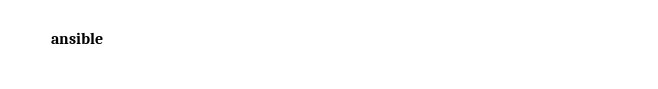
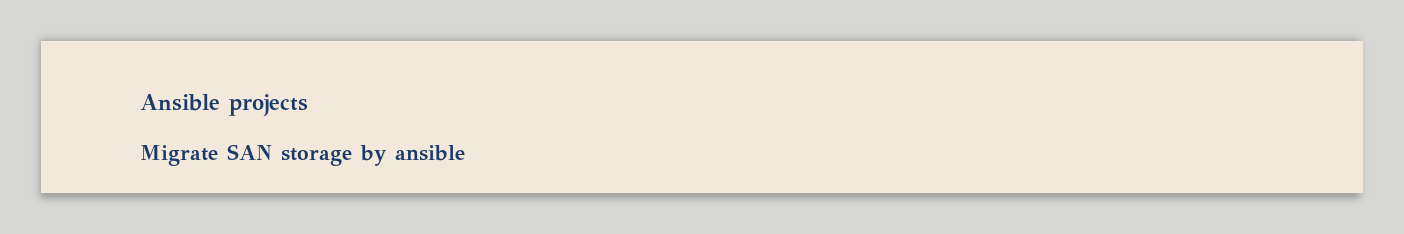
(51, 38) none -> [140,94,308,116] [140,144,387,166] Ansible projects // Migrate SAN storage by

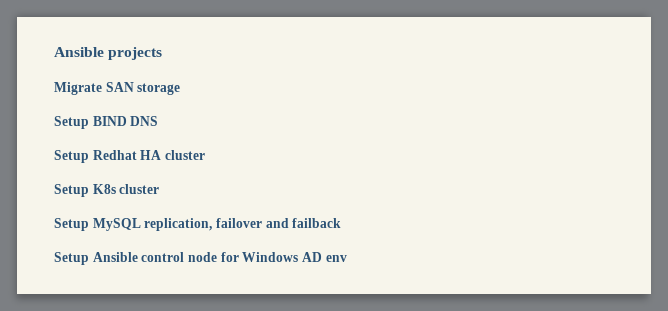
[360,145,465,166] by ansible -> [54,116,159,129] [54,150,205,163] [54,184,160,197] [54,218,342,231] [54,252,347,265] // Setup BIND DNS // Setup Redhat HA cluster // Setup K8s cluster // Setup MySQL replication, failover and failback // Setup Ansible control node for Windows AD env

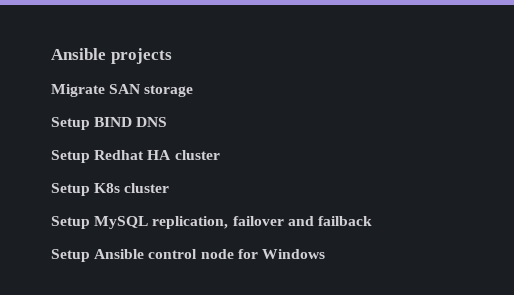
[301,252,347,262] AD env -> (325, 254) none

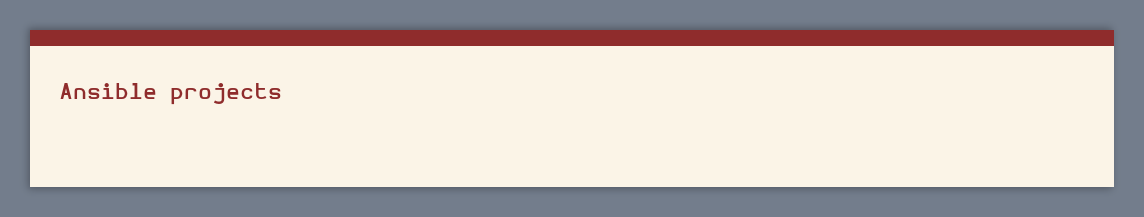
[51,84,194,97] [51,117,168,130] [51,150,220,163] [51,183,170,196] [51,216,372,229] [51,249,325,262] // Migrate SAN storage // Setup BIND DNS // Setup Redhat HA cluster // Setup K8s cluster // Setup MySQL replication, failover and failback // Setup Ansible control node for Windows -> (282, 94) none

